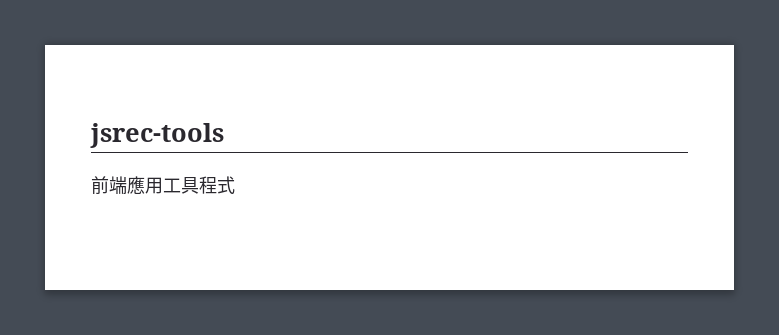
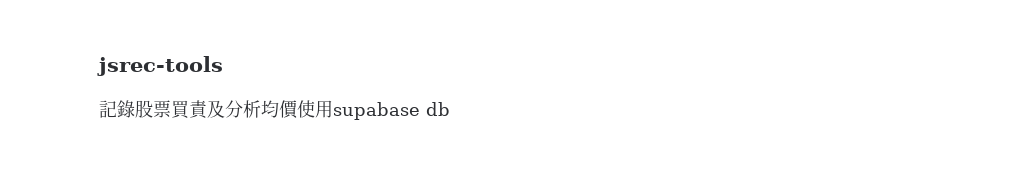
[91,176,235,194] 前端應用工具程式 -> [99,100,450,120] 記錄股票買責及分析均價使用supabase db

